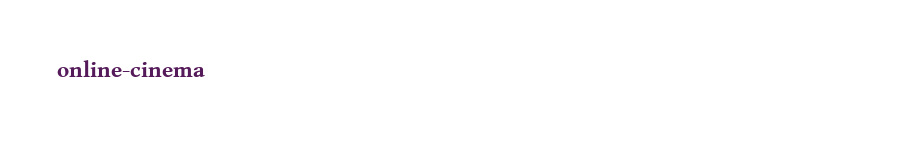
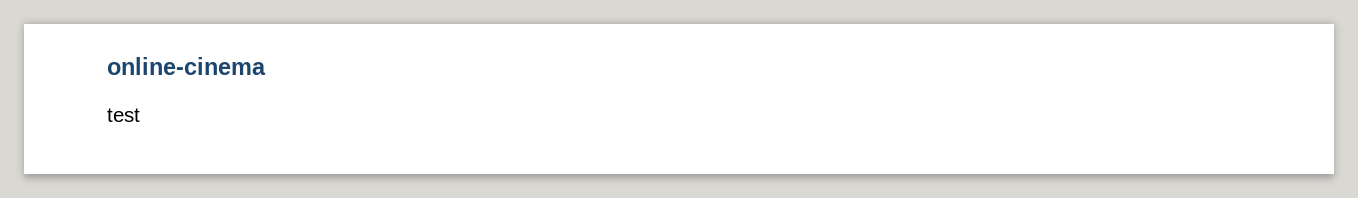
(205, 68) none -> [107,108,140,122] // test

